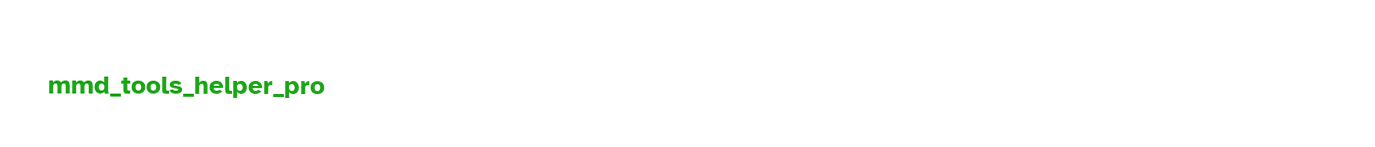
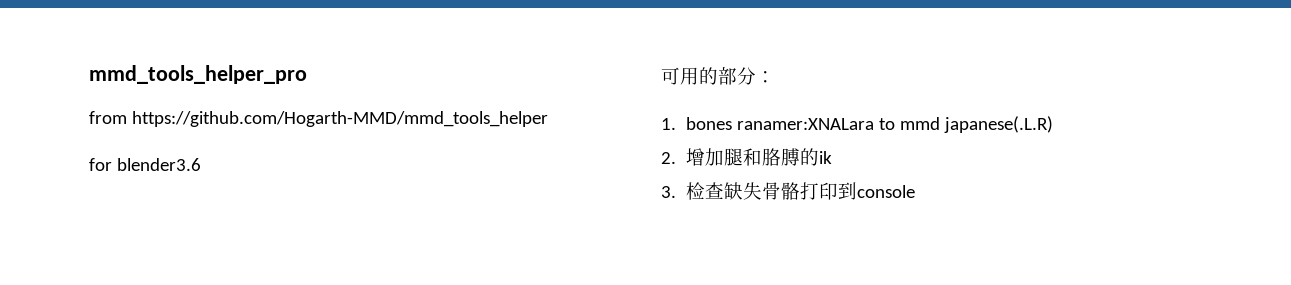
(325, 87) none -> [89,111,548,127] [89,158,201,171] [661,67,775,85] [661,116,1054,133] [661,148,833,166] [661,182,916,200] // from https://github.com/Hogarth-MMD/mmd_tools_helper // for blender3.6 // 可用的部分： // 1. bones ranamer:XNALara to mmd japanese(.L.R) // 2.增加腿和胳膊的ik // 3.检查缺失骨骼打印到console

